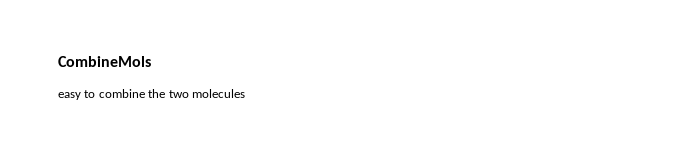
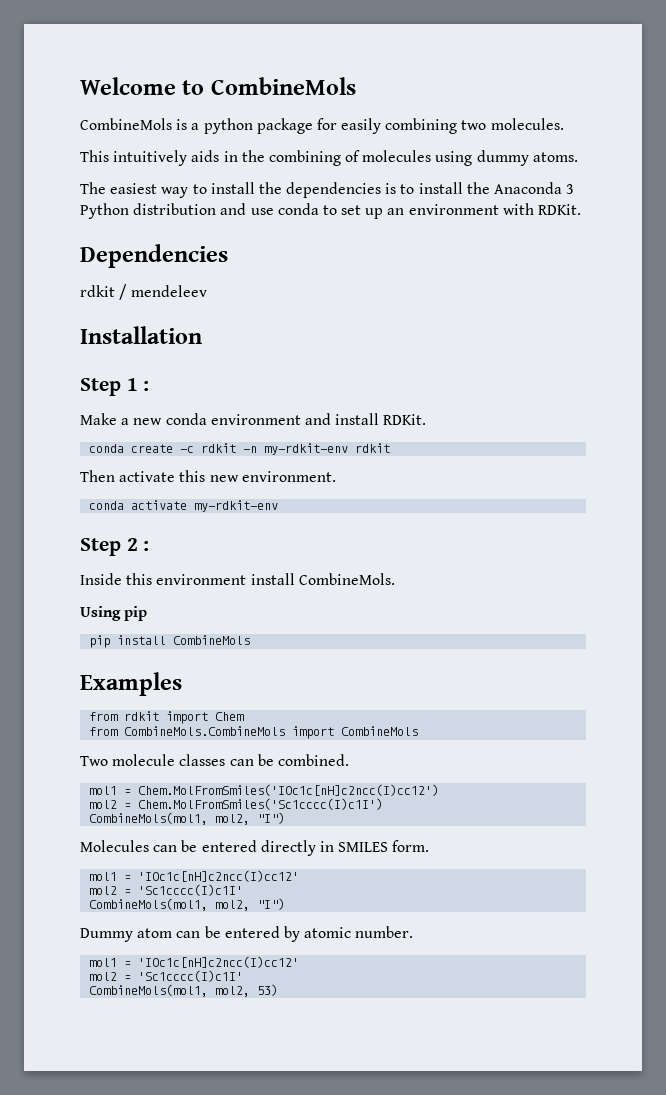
[58,56,151,67] [58,89,245,100] CombineMols // easy to combine the two molecules -> [80,77,356,95] [80,118,564,134] [80,150,578,166] [80,182,575,198] [80,203,582,219] [80,244,228,268] [80,284,208,300] [80,326,202,344] [80,378,150,396] [80,413,427,425] [89,443,391,455] [80,470,336,482] [89,500,279,512] [80,538,150,556] [80,573,395,585] [80,606,148,621] [89,635,251,648] [80,672,182,696] [89,711,245,724] [89,726,419,739] [80,754,349,766] [89,784,440,796] [89,798,384,810] [89,812,286,825] [80,840,430,856] [89,870,300,882] [89,884,244,896] [89,898,286,911] [80,926,414,942] [89,956,300,968] [89,970,244,982] [89,984,279,997] Welcome to CombineMols // CombineMols is a python package for easily combining two molecules. // This intuitively aids in the combining of molecules using dummy atoms. // The easiest way to install the dependencies is to install the Anaconda 3 Python distribution and use conda to set up an environment with RDKit. // Dependencies // rdkit / mendeleev // Installation // Step 1 : // Make a new conda environment and install RDKit. // conda create -c rdkit -n my-rdkit-env rdkit // Then activate this new environment. // conda activate my-rdkit-env // Step 2 : // Inside this environment install CombineMols. // Using pip // pip install CombineMols // Examples // from rdkit import Chem // from CombineMols.CombineMols import CombineMols // Two molecule classes can be combined. // mol1 = Chem.MolFromSmiles('IOc1c[nH]c2ncc(I)cc12') // mol2 = Chem.MolFromSmiles('Sc1cccc(I)c1I') // CombineMols(mol1, mol2, "I") // Molecules can be entered directly in SMILES form. // mol1 = 'IOc1c[nH]c2ncc(I)cc12' // mol2 = 'Sc1cccc(I)c1I' // CombineMols(mol1, mol2, "I") // Dummy atom can be entered by atomic number. // mol1 = 'IOc1c[nH]c2ncc(I)cc12' // mol2 = 'Sc1cccc(I)c1I' // CombineMols(mol1, mol2, 53)

